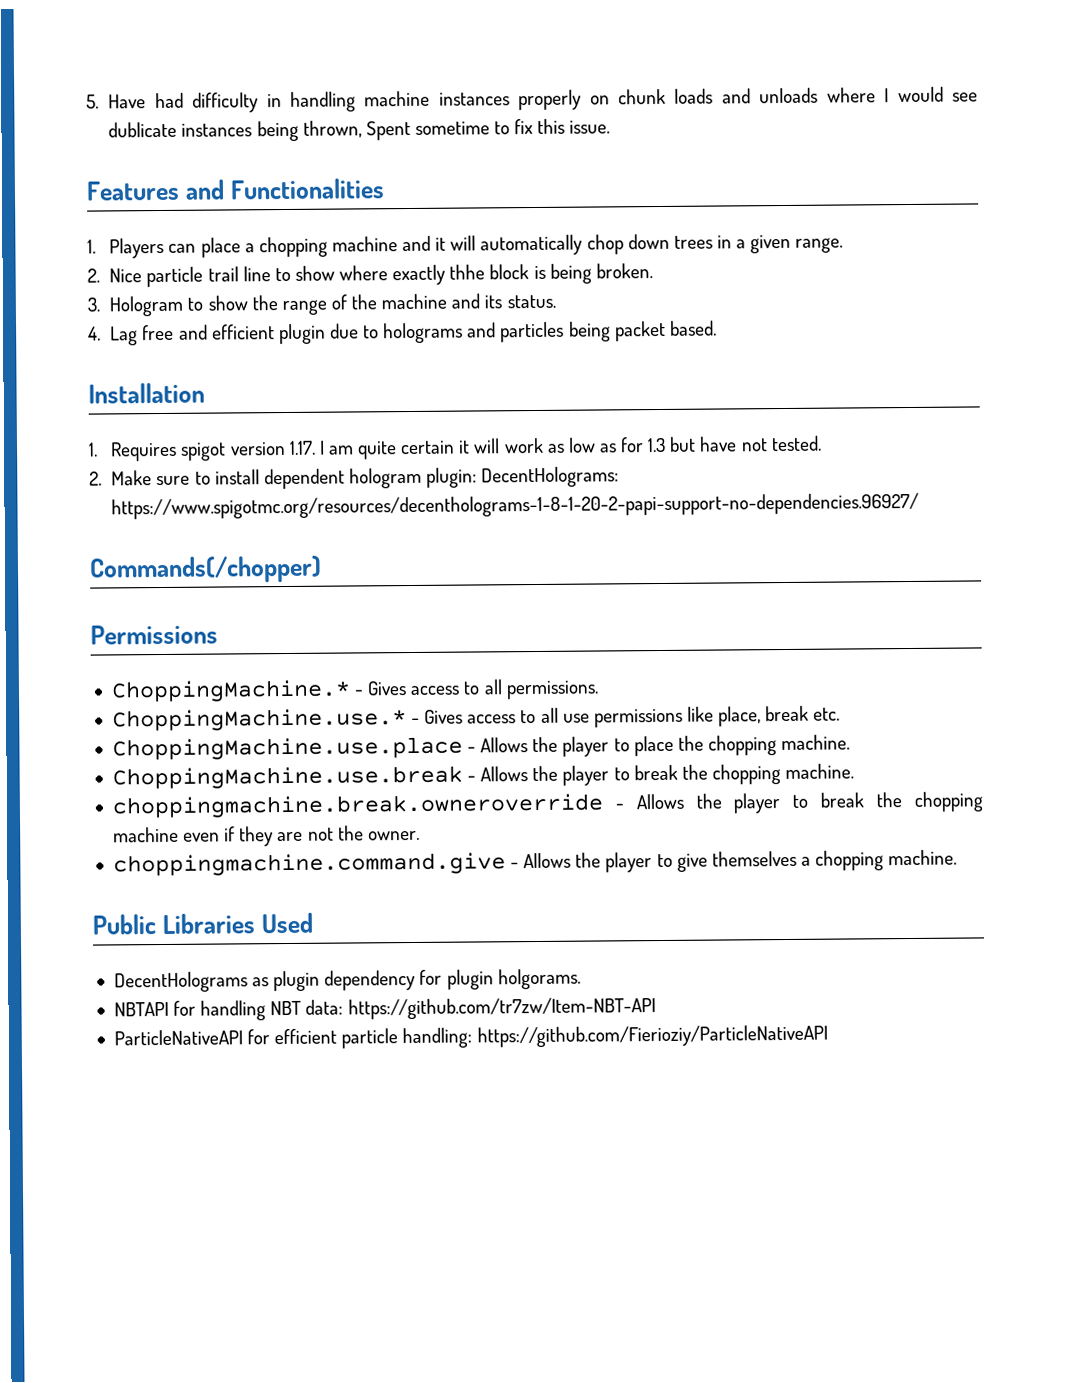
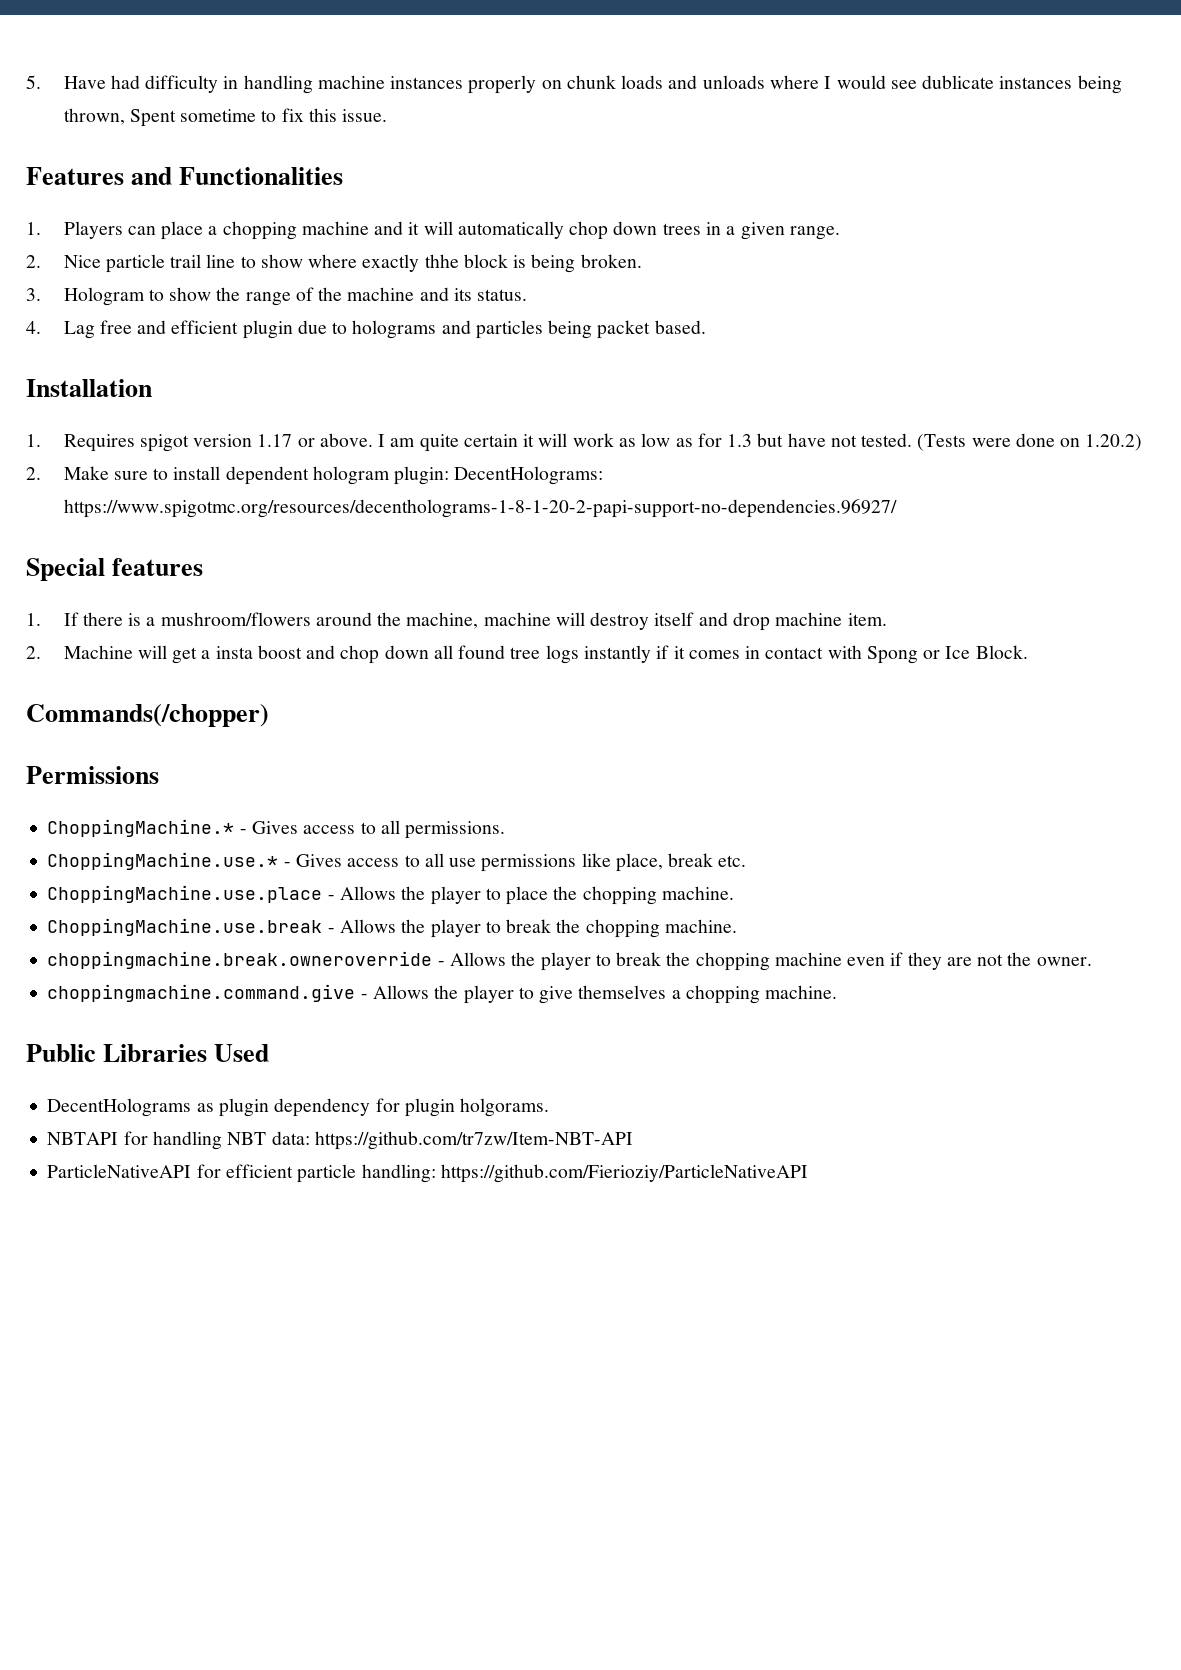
[288,440,316,455] 1.17. -> [257,433,373,447] 1.17 or above.
(822, 443) none -> [917,433,1143,451] (Tests were done on 1.20.2)
(920, 506) none -> [26,558,204,581] [26,612,887,631] [26,645,1028,664] // Special features // 1. If there is a mushroom/flowers around the machine, machine will destroy itself and drop machine item. // 2. Machine will get a insta boost and chop down all found tree logs instantly if it comes in contact with Spong or Ice Block.

